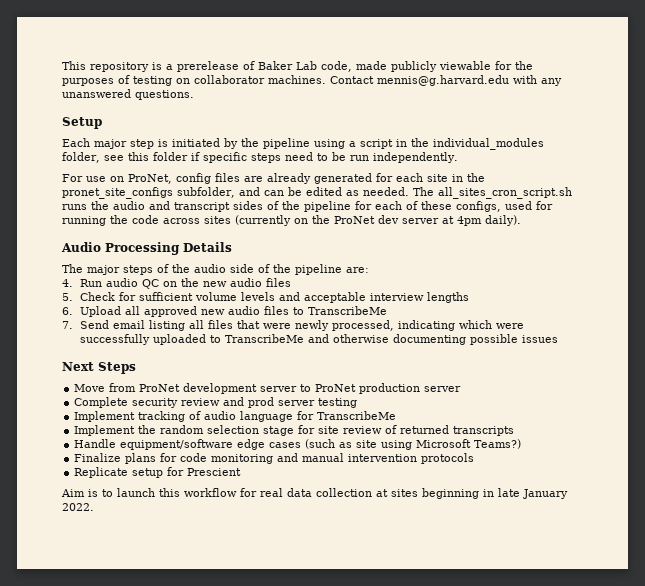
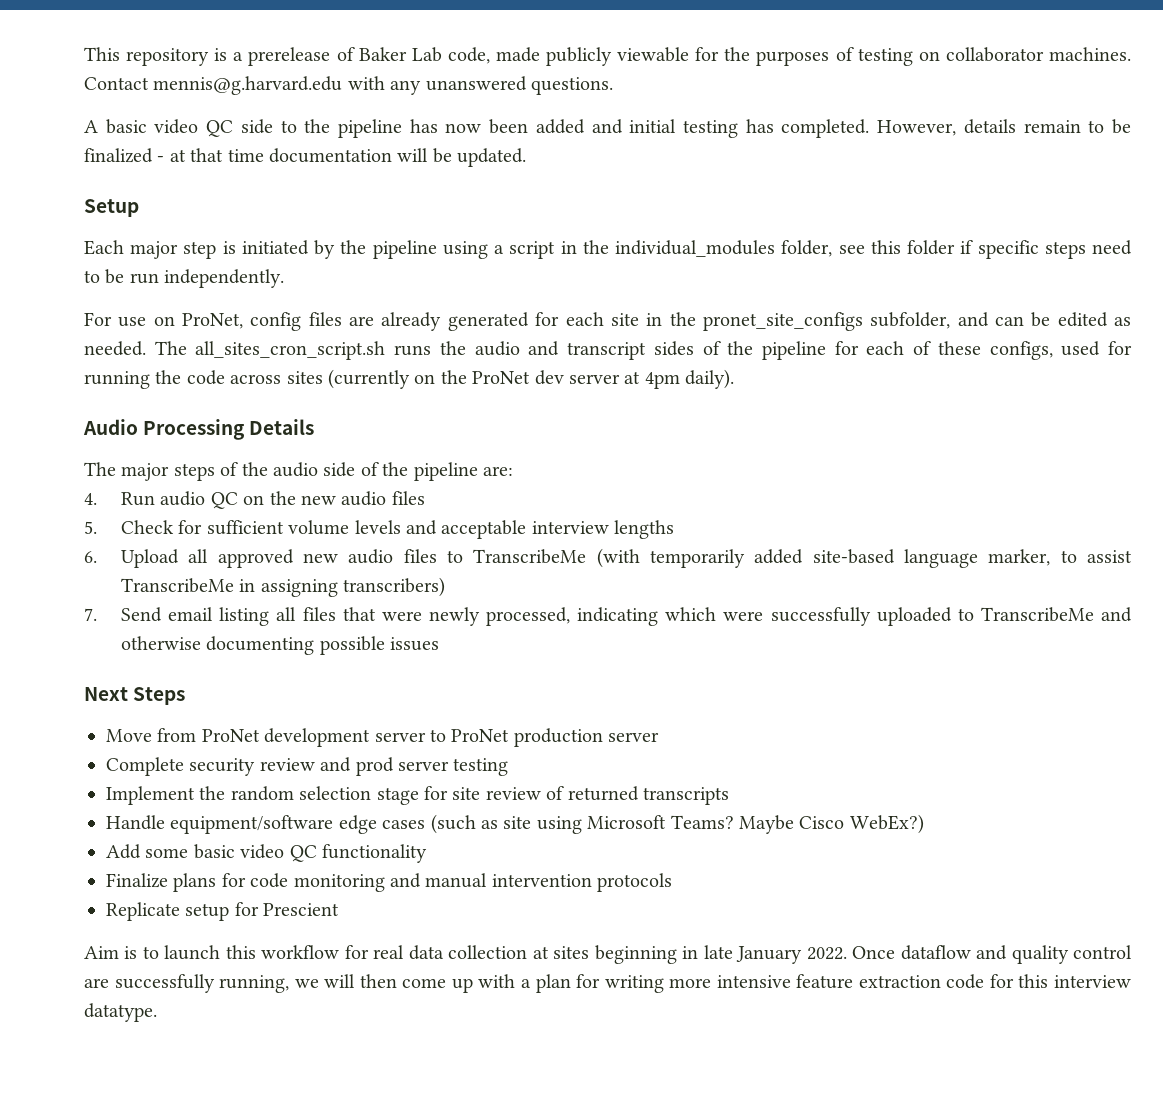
(194, 95) none -> [84,119,1131,138] [84,148,527,167] // A basic video QC side to the pipeline has now been added and initial testing has completed. However, details remain to be finalized - at that time documentation will be updated.
(387, 310) none -> [596,548,1132,568] [121,577,446,597] (with temporarily added site-based language marker, to assist TranscribeMe in assigning transcribers)
[74,411,397,422] // Implement tracking of audio language for TranscribeMe -> (509, 767) none
[474,439,522,449] Teams?) -> [670,814,924,834] [106,844,427,863] Teams? Maybe Cisco WebEx?) // Add some basic video QC functionality
(94, 507) none -> [852,945,1132,964] [84,974,1131,993] [84,1003,157,1022] Once dataflow and quality control are successfully running, we will then come up with a plan for writing more intensive feature extraction code for this interview datatype.

